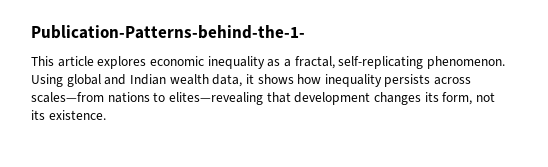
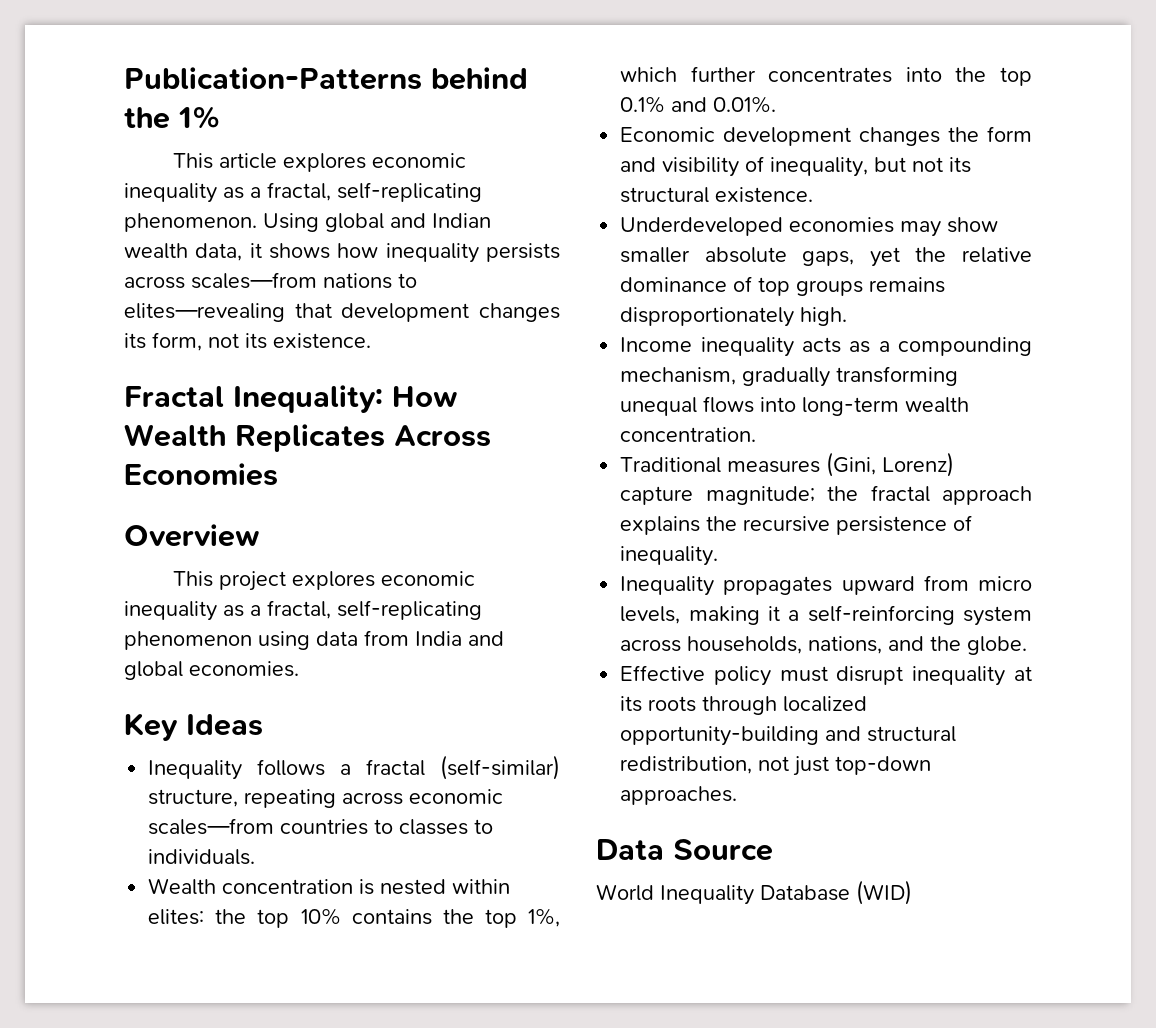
[31,25,305,39] Publication-Patterns-behind-the-1- -> [124,67,528,90] [124,106,221,129] Publication-Patterns behind the 1%
(106, 115) none -> [124,385,458,413] [124,424,491,452] [124,463,278,486] [124,524,260,547] [172,571,475,591] [124,600,482,621] [124,630,504,650] [124,661,299,680] [124,713,263,741] [148,755,560,780] [148,789,504,808] [148,818,494,835] [148,849,256,865] [148,878,511,895] [148,908,560,928] [620,66,1032,86] [620,96,777,113] [620,126,1032,146] [620,156,972,177] [620,187,814,203] [620,217,999,237] [620,247,1032,267] [620,276,946,296] [620,307,848,327] [620,337,1032,357] [620,366,959,387] [620,396,970,416] [620,427,757,442] [620,452,955,477] [620,485,1032,505] [620,515,973,535] [620,546,719,566] [620,575,1032,596] [620,605,1032,626] [620,636,1028,655] [620,665,1032,686] [620,696,868,715] [620,726,957,746] [620,756,932,776] [620,786,738,805] [596,839,773,861] [596,880,912,905] // Fractal Inequality: How Wealth Replicates Across Economies // Overview // This project explores economic inequality as a fractal, self-replicating phenomenon using data from India and global economies. // Key Ideas // Inequality follows a fractal (self-similar) structure, repeating across economic scales—from countries to classes to individuals. // Wealth concentration is nested within elites: the top 10% contains the top 1%, which further concentrates into the top 0.1% and 0.01%. // Economic development changes the form and visibility of inequality, but not its structural existence. // Underdeveloped economies may show smaller absolute gaps, yet the relative dominance of top groups remains disproportionately high. // Income inequality acts as a compounding mechanism, gradually transforming unequal flows into long-term wealth concentration. // Traditional measures (Gini, Lorenz) capture magnitude; the fractal approach explains the recursive persistence of inequality. // Inequality propagates upward from micro levels, making it a self-reinforcing system across households, nations, and the globe. // Effective policy must disrupt inequality at its roots through localized opportunity-building and structural redistribution, not just top-down approaches. // Data Source // World Inequality Database (WID)

